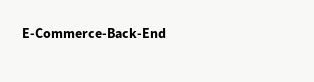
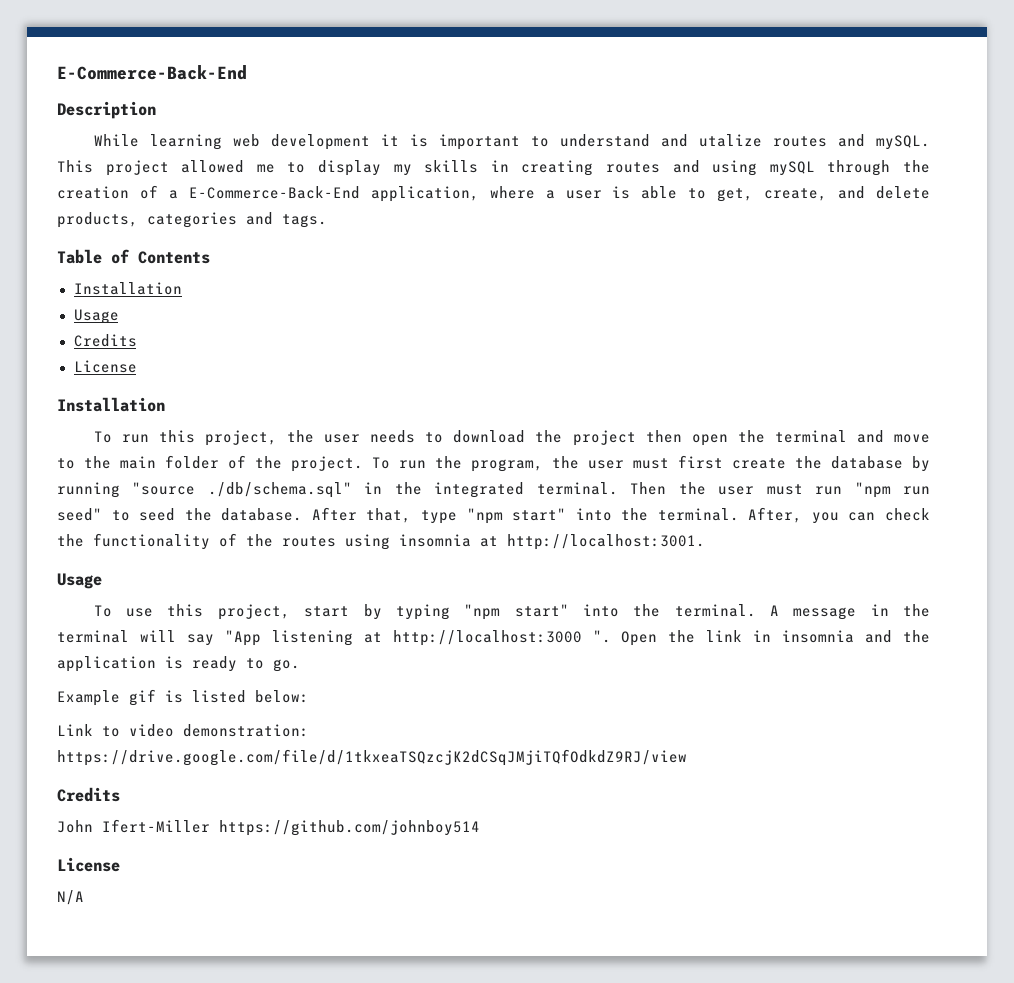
[22,28,166,39] E-Commerce-Back-End -> [57,65,247,80] [57,101,156,119] [93,134,931,150] [57,160,931,176] [57,185,931,202] [57,212,327,228] [57,249,210,264] [73,282,182,295] [73,309,119,324] [73,334,137,347] [73,360,137,373] [57,397,165,412] [93,430,930,446] [57,455,930,472] [57,482,930,498] [57,507,930,524] [57,533,705,550] [57,573,102,589] [93,604,930,620] [57,630,931,646] [57,656,300,672] [57,689,309,706] [57,724,309,737] [57,749,687,766] [57,787,120,802] [57,819,480,836] [57,857,120,872] [57,890,84,905] E-Commerce-Back-End // Description // While learning web development it is important to understand and utalize routes and mySQL. This project allowed me to display my skills in creating routes and using mySQL through the creation of a E-Commerce-Back-End application, where a user is able to get, create, and delete products, categories and tags. // Table of Contents // Installation // Usage // Credits // License // Installation // To run this project, the user needs to download the project then open the terminal and move to the main folder of the project. To run the program, the user must first create the database by running "source ./db/schema.sql" in the integrated terminal. Then the user must run "npm run seed" to seed the database. After that, type "npm start" into the terminal. After, you can check the functionality of the routes using insomnia at http://localhost:3001. // Usage // To use this project, start by typing "npm start" into the terminal. A message in the terminal will say "App listening at http://localhost:3000 ". Open the link in insomnia and the application is ready to go. // Example gif is listed below: // Link to video demonstration: https://drive.google.com/file/d/1tkxeaTSQzcjK2dCSqJMjiTQfOdkdZ9RJ/view // Credits // John Ifert-Miller https://github.com/johnboy514 // License // N/A

